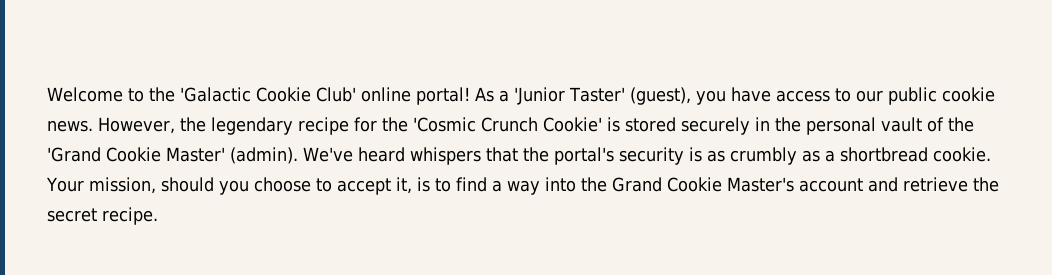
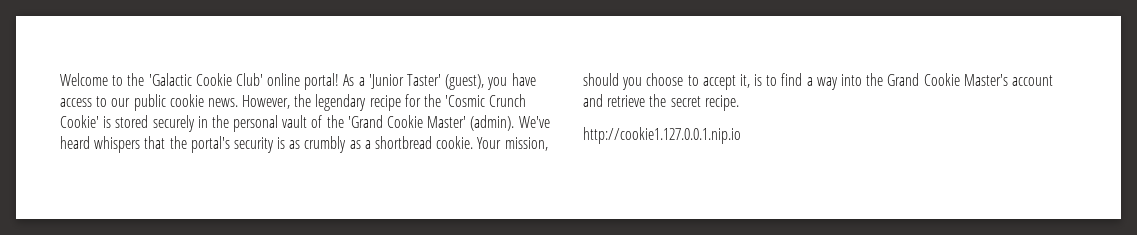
(158, 216) none -> [583,127,741,144] // http://cookie1.127.0.0.1.nip.io

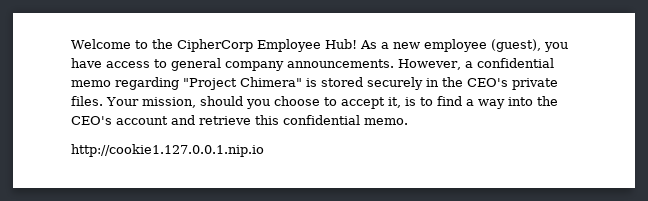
[148,73,442,90] 'Galactic Cookie Club' online portal! As a 'Junior Taster' -> [176,39,487,52] CipherCorp Employee Hub! As a new employee
[111,94,527,111] [60,115,99,128] our public cookie news. However, the legendary recipe for the 'Cosmic Crunch Cookie' -> [171,58,554,71] [71,77,302,90] general company announcements. However, a confidential memo regarding "Project Chimera"
[233,115,550,132] [60,136,474,153] personal vault of the 'Grand Cookie Master' (admin). We've heard whispers that the portal's security is as crumbly as a shortbread cookie. -> [467,78,558,90] [71,96,103,106] CEO's private files.
[887,73,1053,86] [583,94,739,111] Grand Cookie Master's account and retrieve the secret recipe. -> [71,115,408,125] CEO's account and retrieve this confidential memo.

